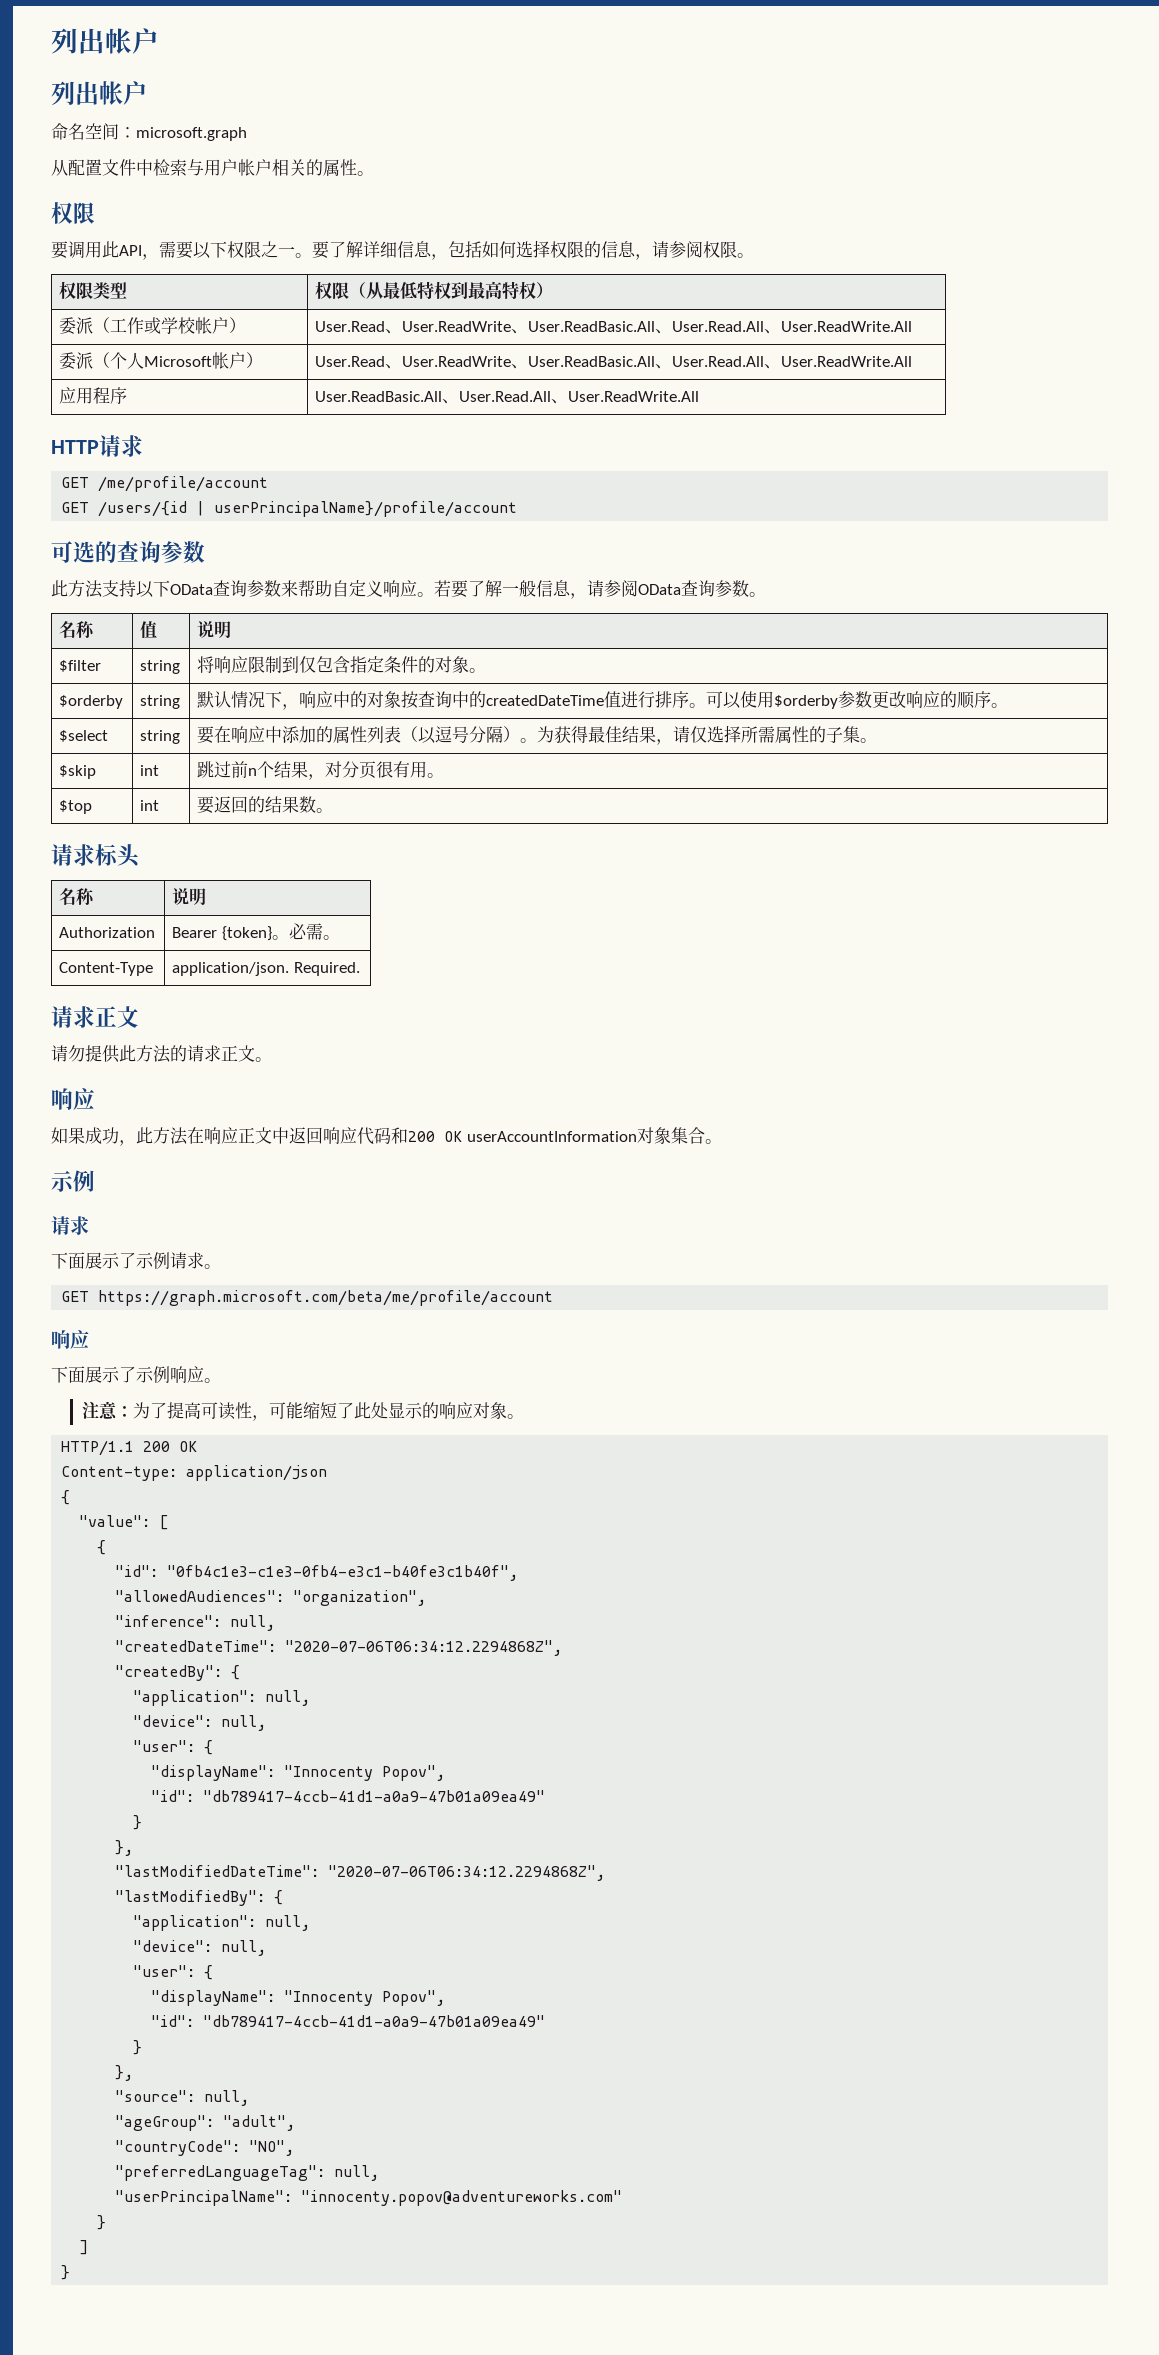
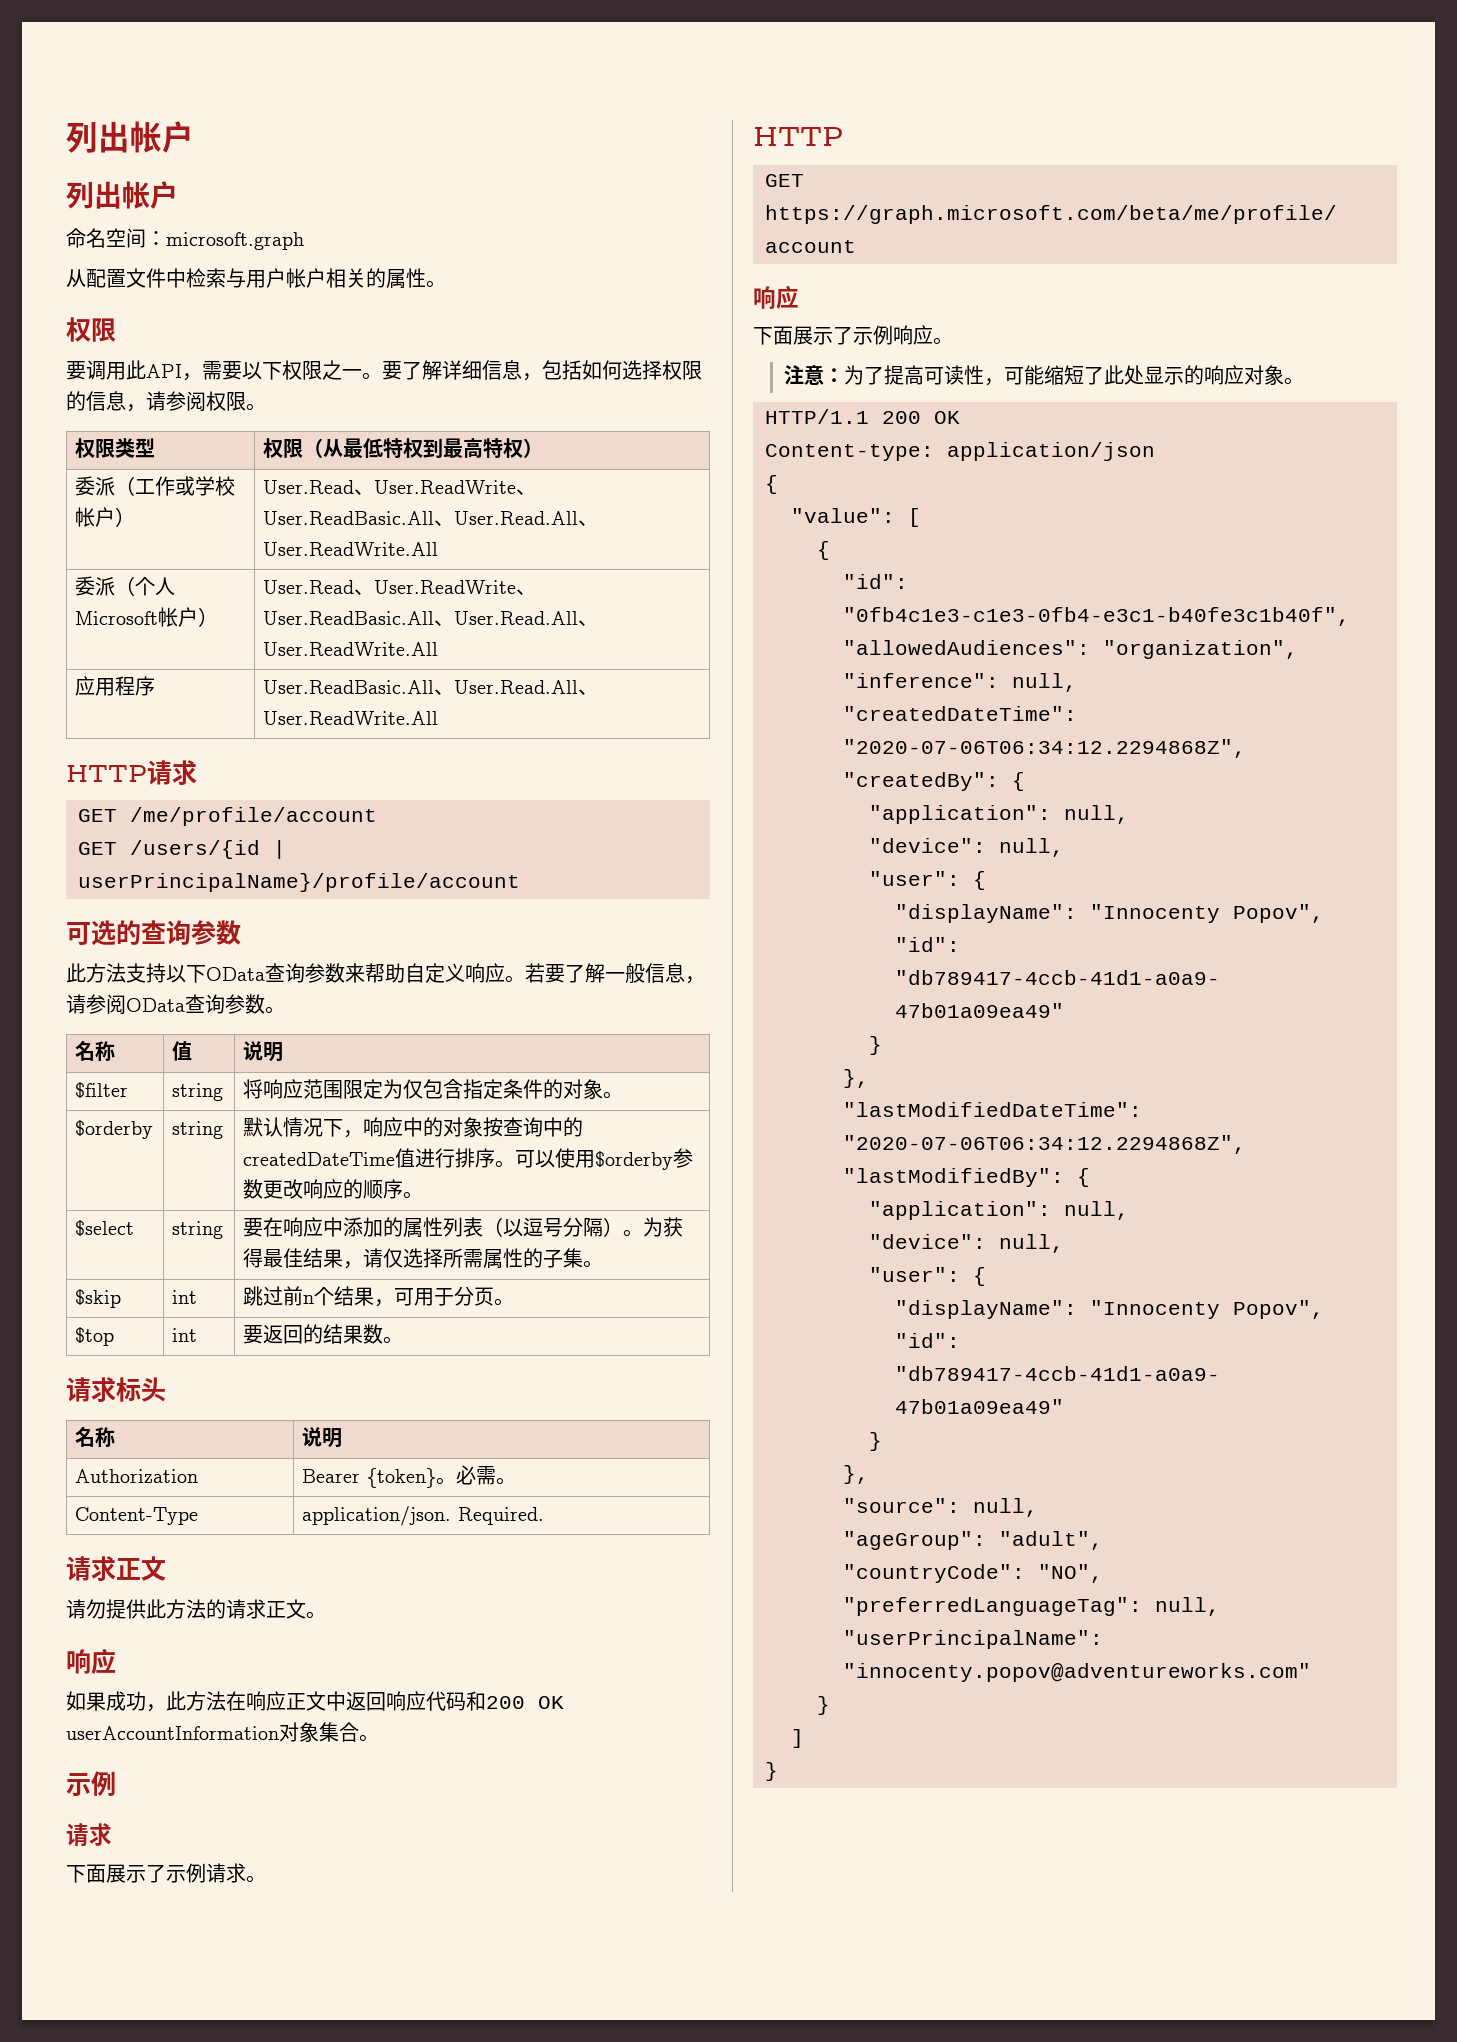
[248,656,300,673] 限制到 -> [303,1079,404,1099] 范围限定为
[325,761,428,779] 对分页很有用 -> [394,1286,495,1306] 可用于分页
(221, 1266) none -> [753,127,844,146] // HTTP

